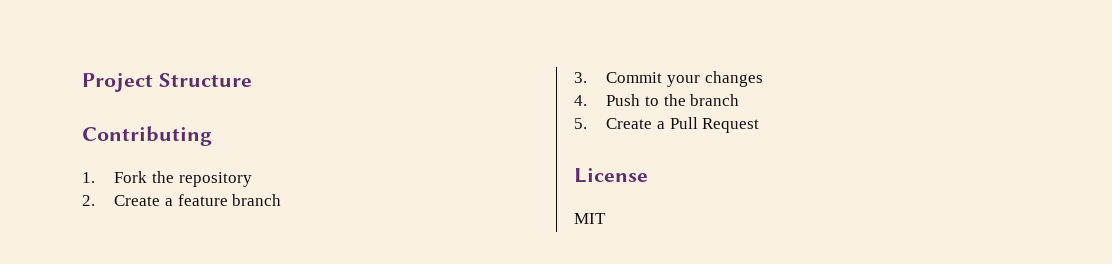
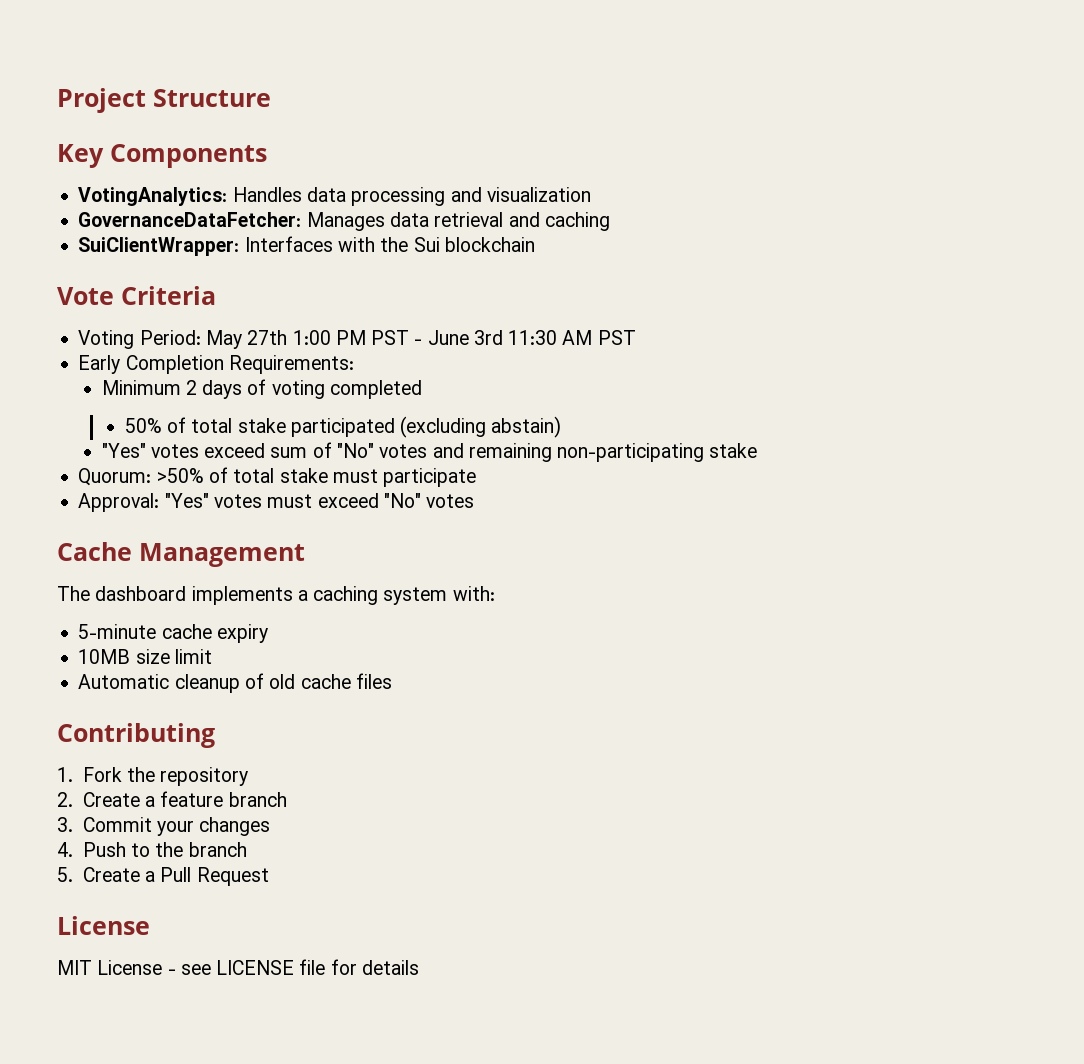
(252, 80) none -> [57,144,267,168] [78,187,591,206] [78,212,610,231] [78,236,535,256] [57,286,216,305] [78,330,636,349] [78,355,354,374] [101,379,422,399] [124,416,562,438] [101,442,758,462] [78,467,477,487] [78,493,475,512] [57,542,305,567] [57,586,495,605] [78,624,268,643] [78,649,212,664] [78,673,392,693] // Key Components // VotingAnalytics: Handles data processing and visualization // GovernanceDataFetcher: Manages data retrieval and caching // SuiClientWrapper: Interfaces with the Sui blockchain // Vote Criteria // Voting Period: May 27th 1:00 PM PST - June 3rd 11:30 AM PST // Early Completion Requirements: // Minimum 2 days of voting completed // 50% of total stake participated (excluding abstain) // "Yes" votes exceed sum of "No" votes and remaining non-participating stake // Quorum: >50% of total stake must participate // Approval: "Yes" votes must exceed "No" votes // Cache Management // The dashboard implements a caching system with: // 5-minute cache expiry // 10MB size limit // Automatic cleanup of old cache files
(606, 218) none -> [97,959,419,975] License - see LICENSE file for details

